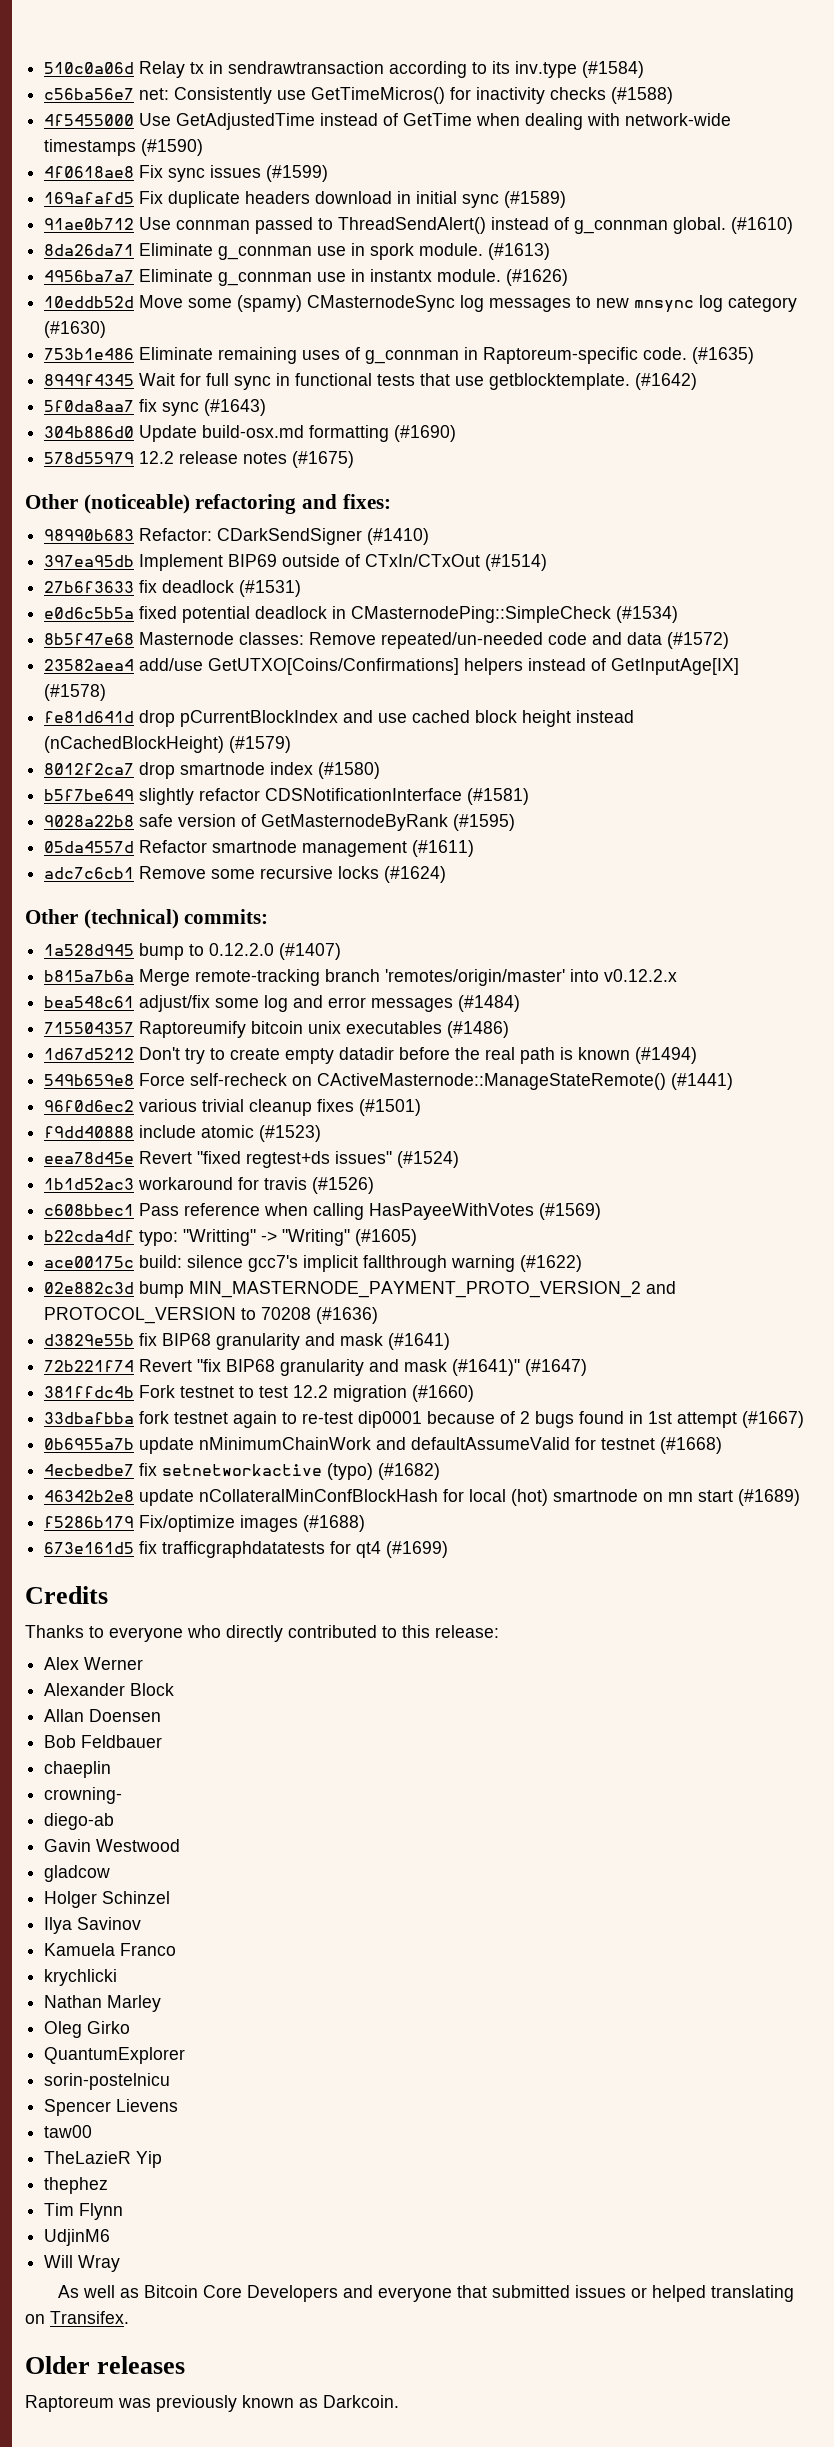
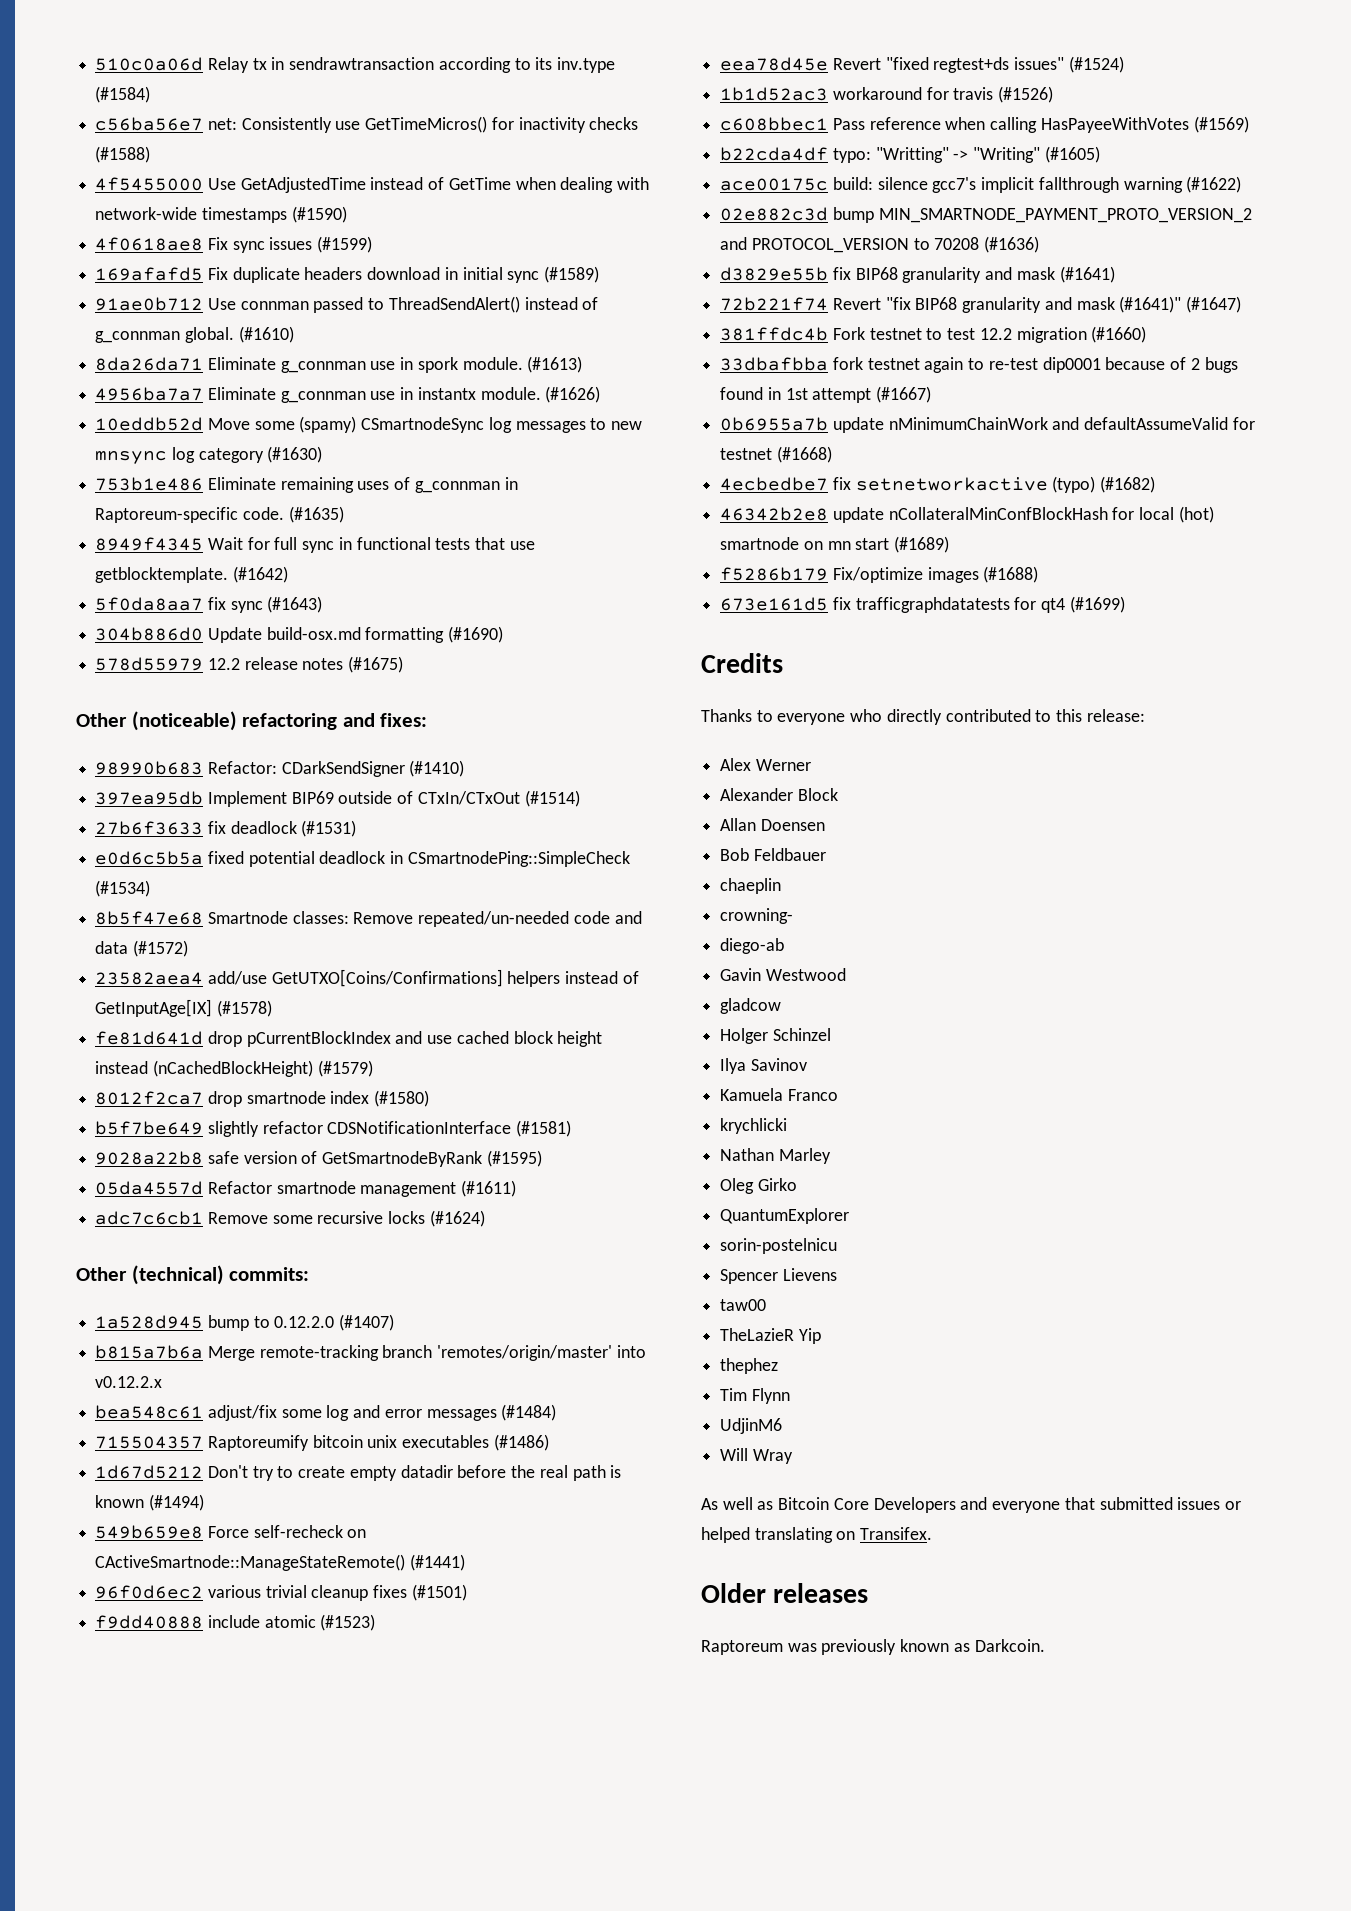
[307,295,456,312] CMasternodeSync -> [361,417,485,433] CSmartnodeSync
[351,606,612,623] CMasternodePing::SimpleCheck -> [407,851,630,867] CSmartnodePing::SimpleCheck
[139,632,235,645] Masternode -> [207,911,288,924] Smartnode
[261,814,449,831] GetMasternodeByRank -> [322,1151,483,1167] GetSmartnodeByRank
[317,1073,667,1090] CActiveMasternode::ManageStateRemote() -> [95,1554,406,1571] CActiveSmartnode::ManageStateRemote()
[189,1281,642,1298] MIN_MASTERNODE_PAYMENT_PROTO_VERSION_2 -> [878,208,1252,223] MIN_SMARTNODE_PAYMENT_PROTO_VERSION_2

